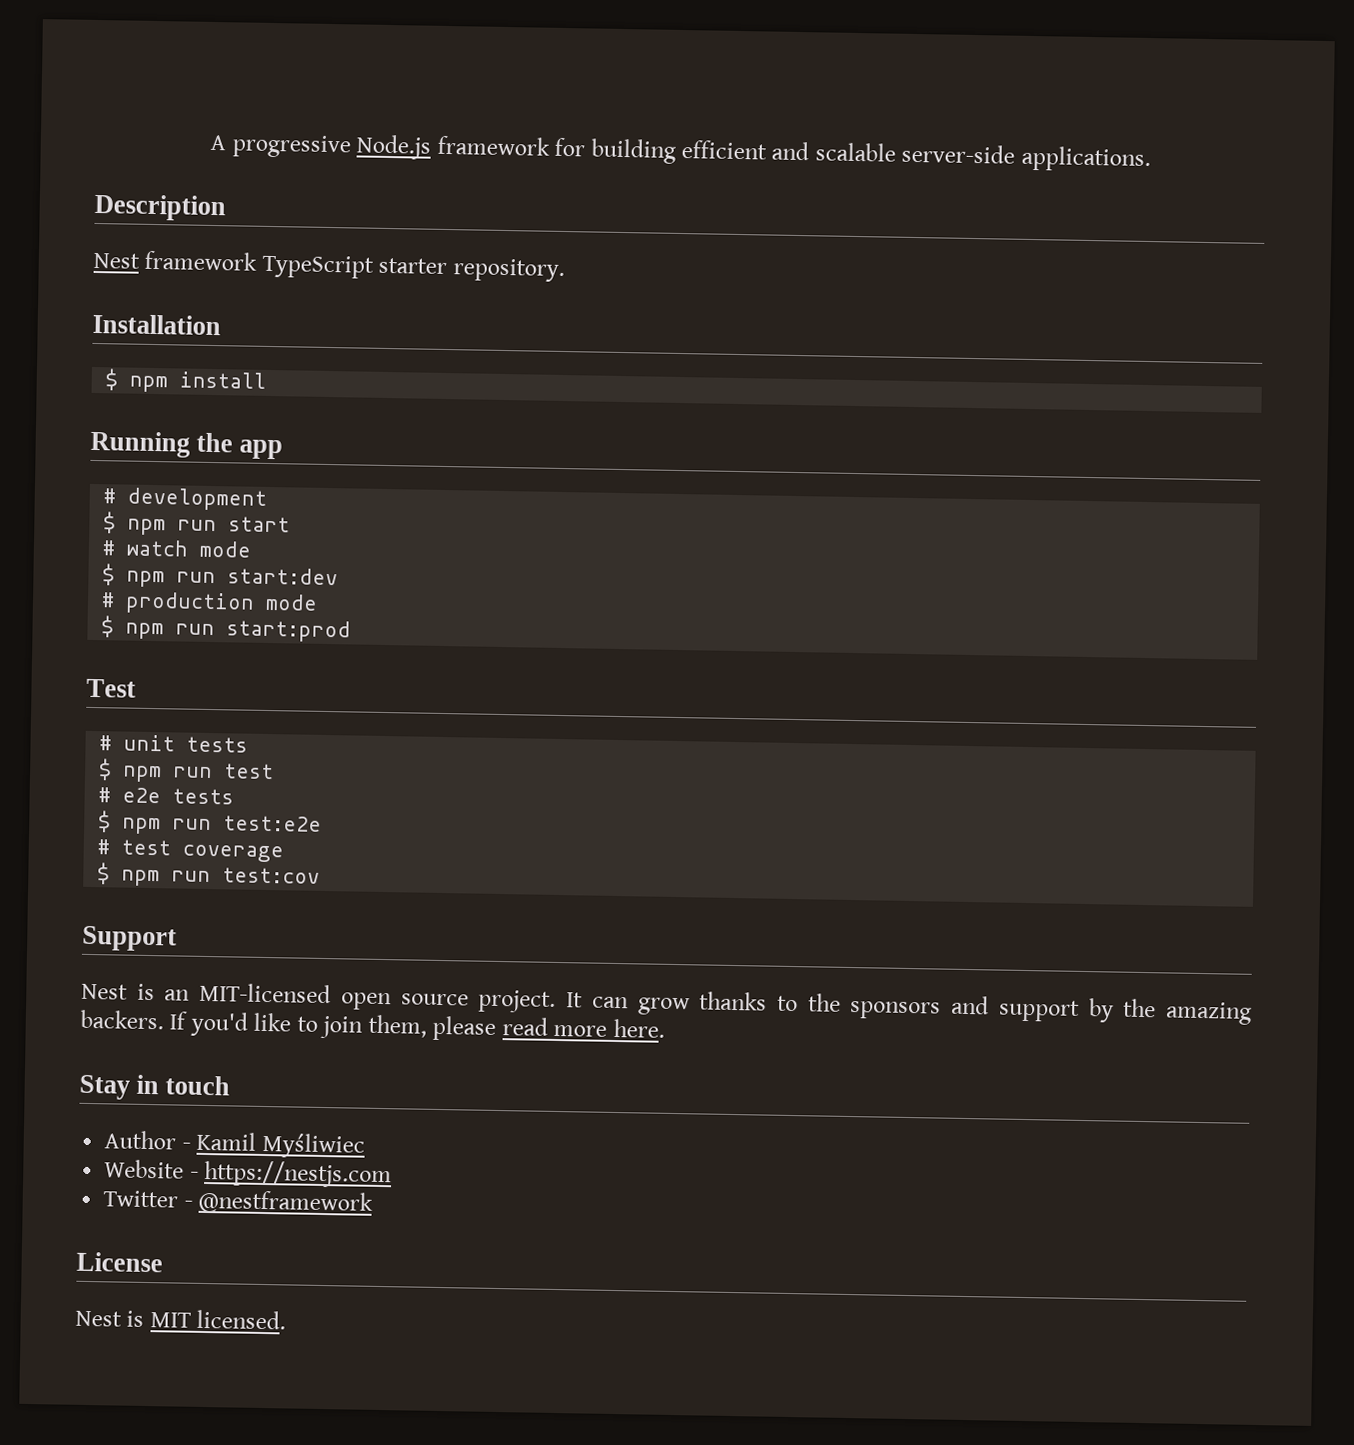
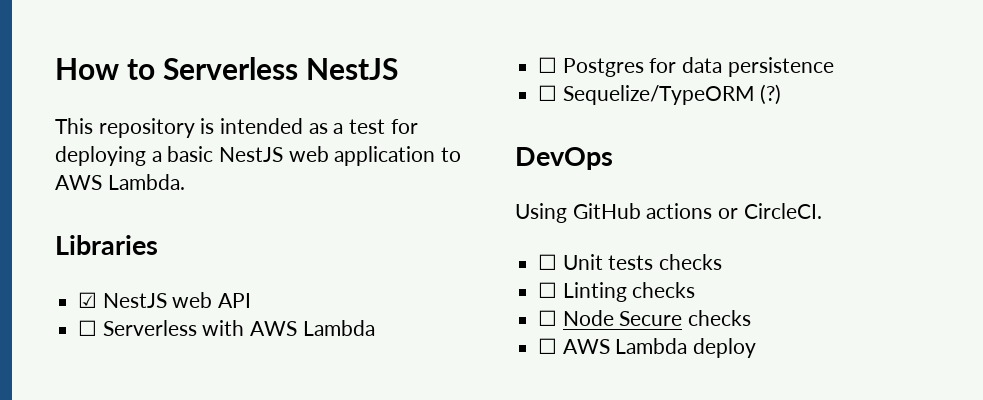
[210,134,1151,173] [94,193,226,222] [93,250,565,283] [92,313,221,336] [105,368,267,393] [90,430,284,460] [103,487,268,511] [103,511,291,536] [102,539,253,558] [102,563,339,588] [101,591,319,615] [101,615,352,643] [86,678,136,698] [99,734,249,753] [98,758,275,783] [98,787,235,805] [98,810,323,835] [97,839,285,863] [97,862,321,887] [82,925,177,952] [81,982,1252,1025] [80,1009,665,1041] [79,1074,231,1100] [104,1130,365,1159] [104,1159,393,1189] [103,1189,374,1215] [76,1251,163,1273] [75,1309,287,1330] A progressive Node.js framework for building efficient and scalable server-side applications. // Description // Nest framework TypeScript starter repository. // Installation // $ npm install // Running the app // # development // $ npm run start // # watch mode // $ npm run start:dev // # production mode // $ npm run start:prod // Test // # unit tests // $ npm run test // # e2e tests // $ npm run test:e2e // # test coverage // $ npm run test:cov // Support // Nest is an MIT-licensed open source project. It can grow thanks to the sponsors and support by the amazing backers. If you'd like to join them, please read more here. // Stay in touch // Author - Kamil Myśliwiec // Website - https://nestjs.com // Twitter - @nestframework // License // Nest is MIT licensed. -> [55,57,398,80] [55,118,418,138] [55,146,462,166] [55,174,185,190] [55,235,158,255] [78,292,252,308] [78,320,375,336] [538,57,834,77] [538,84,782,105] [515,147,613,170] [515,203,822,223] [538,254,723,270] [538,282,696,302] [538,310,752,326] [538,338,757,358] How to Serverless NestJS // This repository is intended as a test for deploying a basic NestJS web application to AWS Lambda. // Libraries // ☑ NestJS web API // ☐ Serverless with AWS Lambda // ☐ Postgres for data persistence // ☐ Sequelize/TypeORM (?) // DevOps // Using GitHub actions or CircleCI. // ☐ Unit tests checks // ☐ Linting checks // ☐ Node Secure checks // ☐ AWS Lambda deploy

